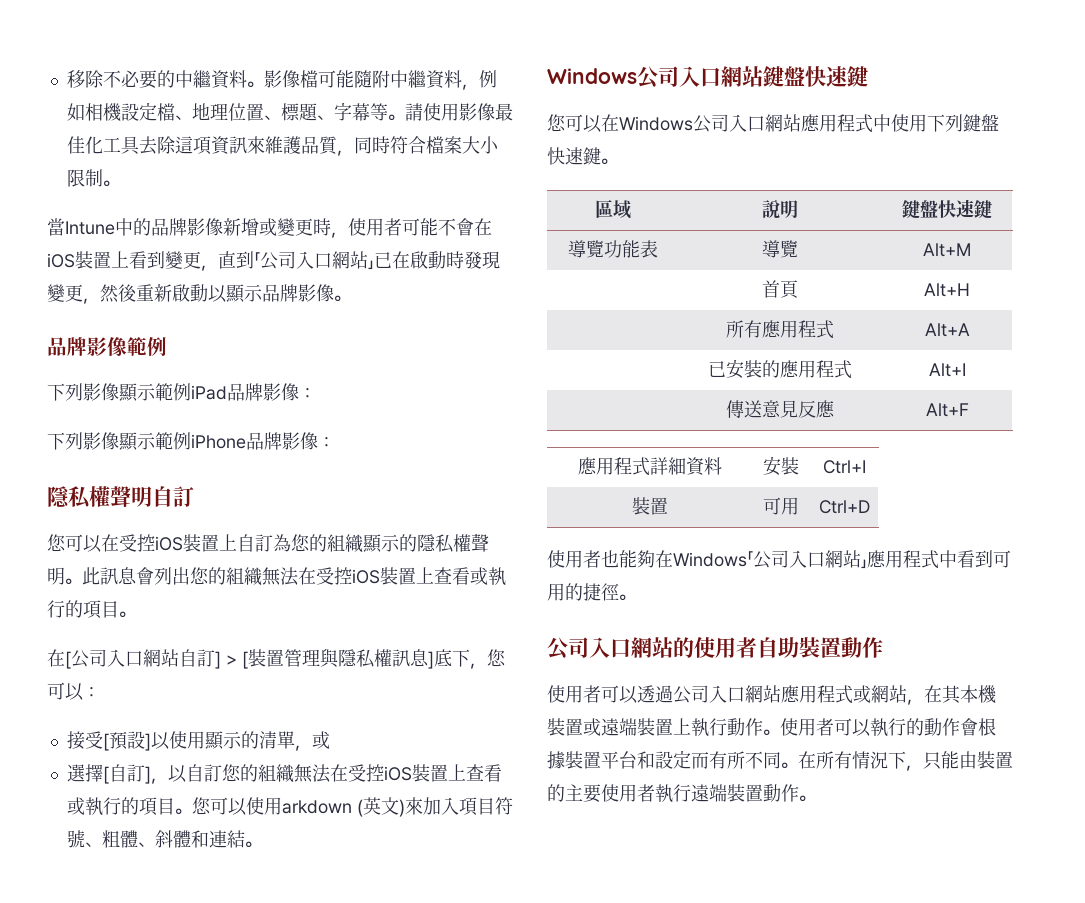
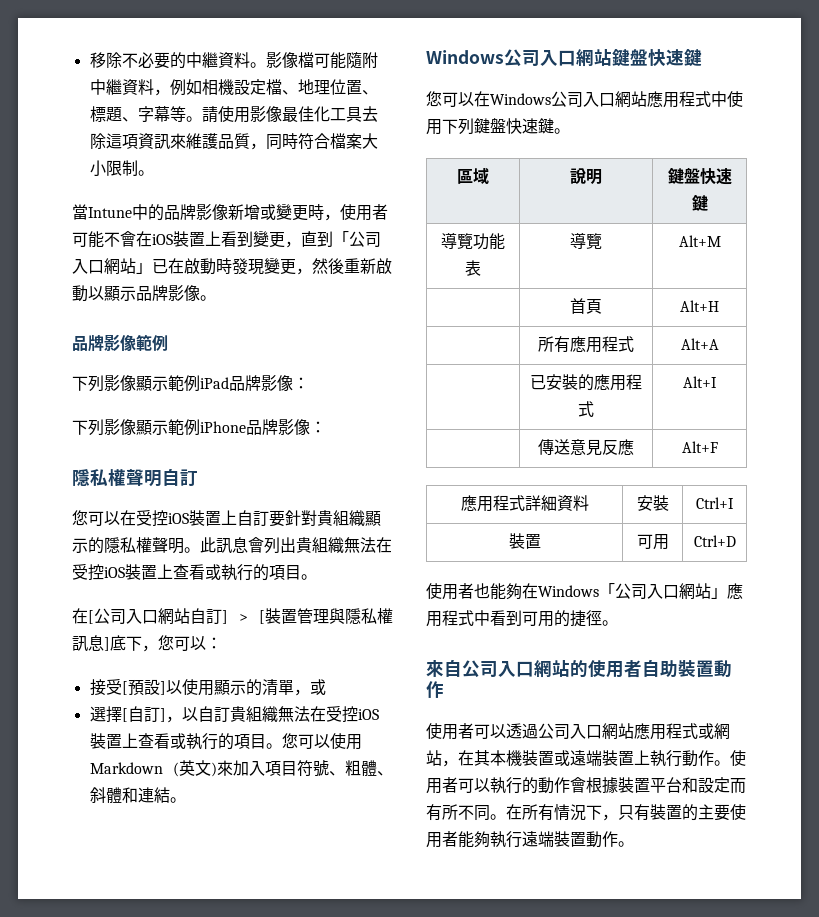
[273,534,327,552] 為您的 -> [269,510,333,527] 要針對貴
[190,567,226,585] 您的 -> [296,537,312,553] 貴
[221,764,258,782] 您的 -> [229,706,246,722] 貴
[281,800,352,814] arkdown -> [89,762,163,774] Markdown
(636, 597) none -> [426,659,462,677] 來自
[941,751,977,769] 能由 -> [634,804,650,821] 有
(655, 793) none -> [458,831,490,848] 能夠

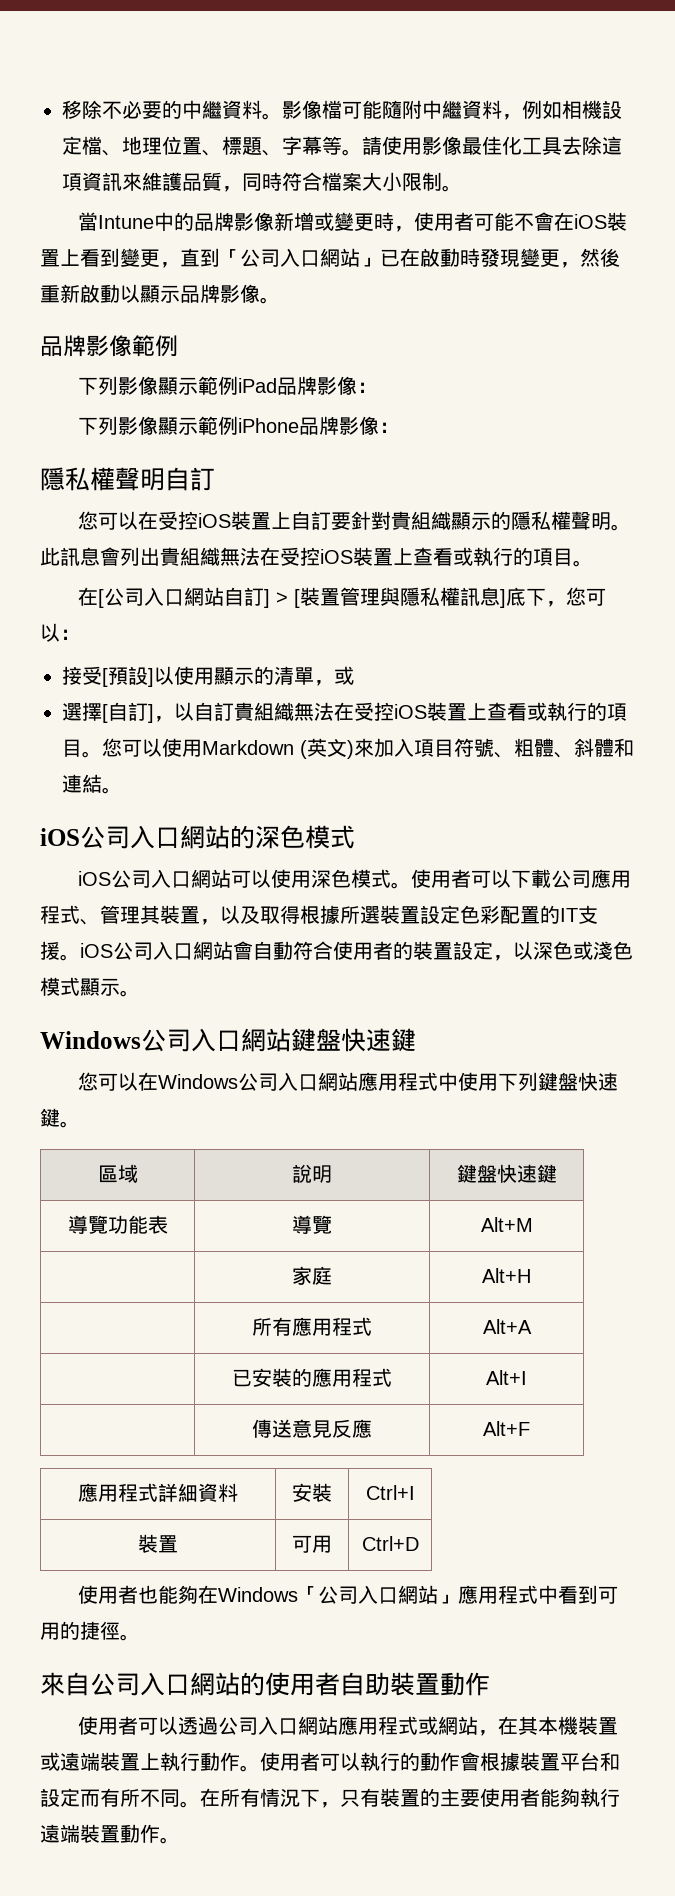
(186, 800) none -> [40,825,355,849] [78,869,632,889] [40,905,598,925] [40,941,633,961] [40,977,140,997] // iOS公司入口網站的深色模式 // iOS公司入口網站可以使用深色模式。使用者可以下載公司應用程式、管理其裝置，以及取得根據所選裝置設定色彩配置的IT支援。iOS公司入口網站會自動符合使用者的裝置設定，以深色或淺色模式顯示。
[570,298,602,314] 首頁 -> [292,1266,332,1285] 家庭

